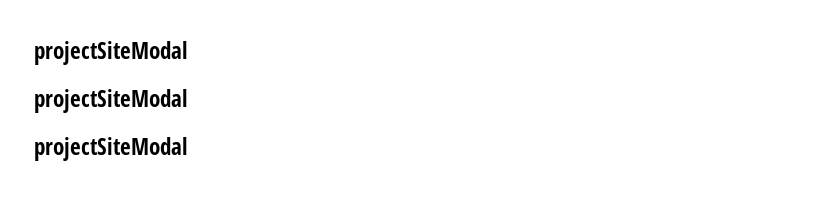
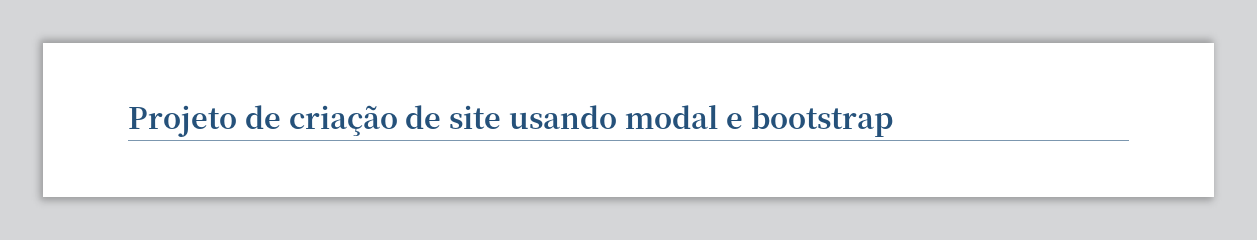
[34,41,187,65] [34,89,187,113] [34,137,187,161] projectSiteModal // projectSiteModal // projectSiteModal -> [128,105,893,137] Projeto de criação de site usando modal e bootstrap

